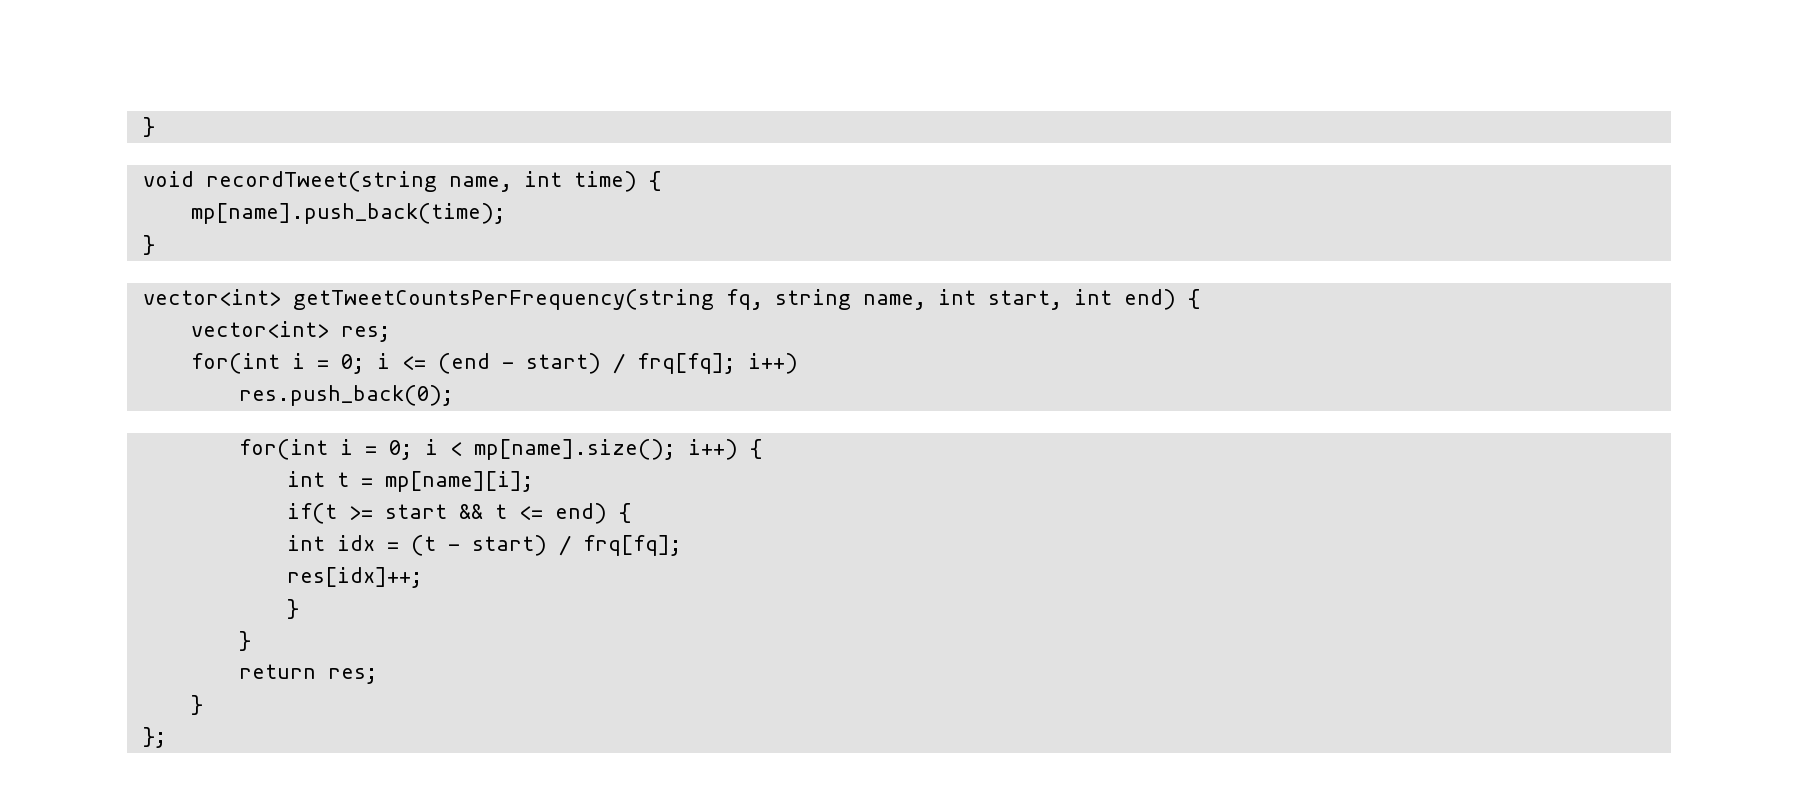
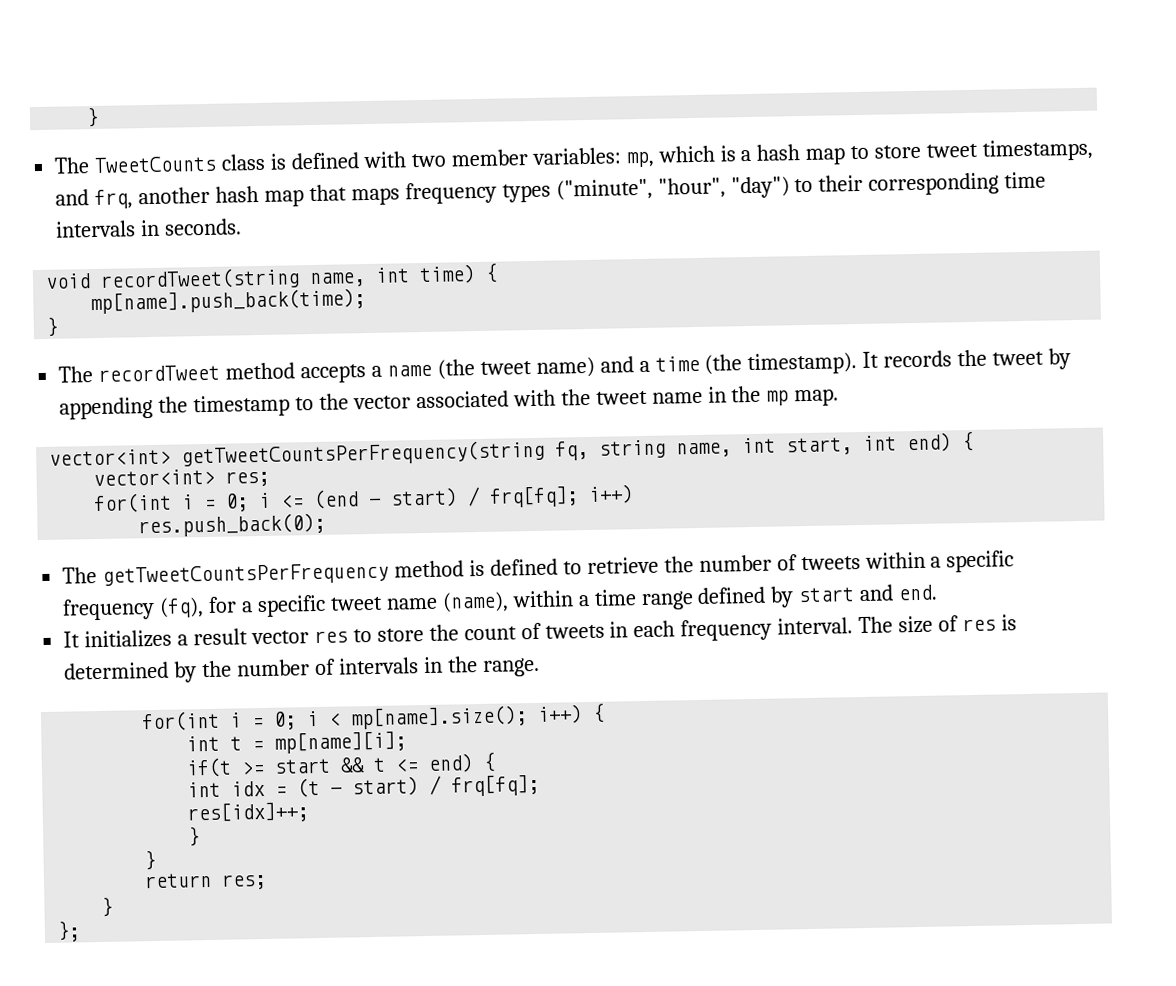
[142,117,155,137] } -> [86,106,100,128] [54,138,1094,174] [55,171,1047,209] [55,218,243,238] } // The TweetCounts class is defined with two member variables: mp, which is a hash map to store tweet timestamps, and frq, another hash map that maps frequency types ("minute", "hour", "day") to their corresponding time intervals in seconds.
(155, 245) none -> [58,348,1072,384] [59,385,840,420] // The recordTweet method accepts a name (the tweet name) and a time (the timestamp). It records the tweet by appending the timestamp to the vector associated with the tweet name in the mp map.
(454, 395) none -> [62,550,1015,587] [62,584,939,621] [63,614,1018,649] [64,656,540,683] // The getTweetCountsPerFrequency method is defined to retrieve the number of tweets within a specific frequency (fq), for a specific tweet name (name), within a time range defined by start and end. // It initializes a result vector res to store the count of tweets in each frequency interval. The size of res is determined by the number of intervals in the range.

